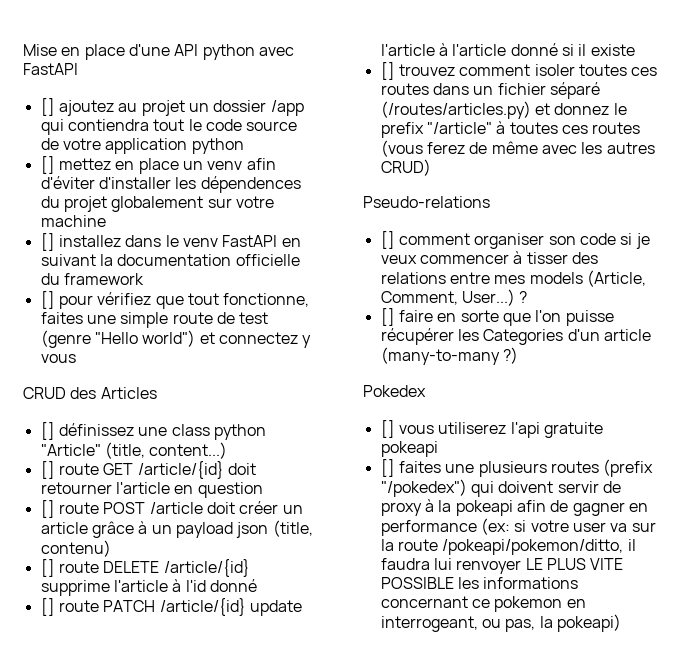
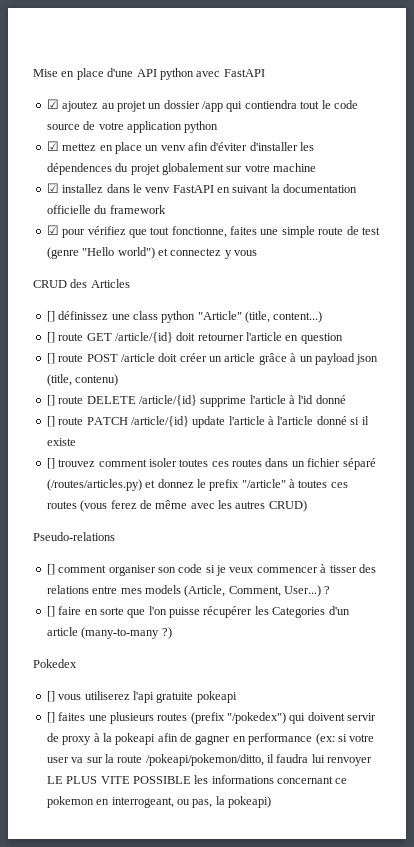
[40,98,55,116] [] -> [46,99,59,109] ☑
[40,156,55,174] [] -> [46,141,59,151] ☑
[40,233,55,251] [] -> [46,183,59,193] ☑
[40,291,55,309] [] -> [46,225,59,235] ☑

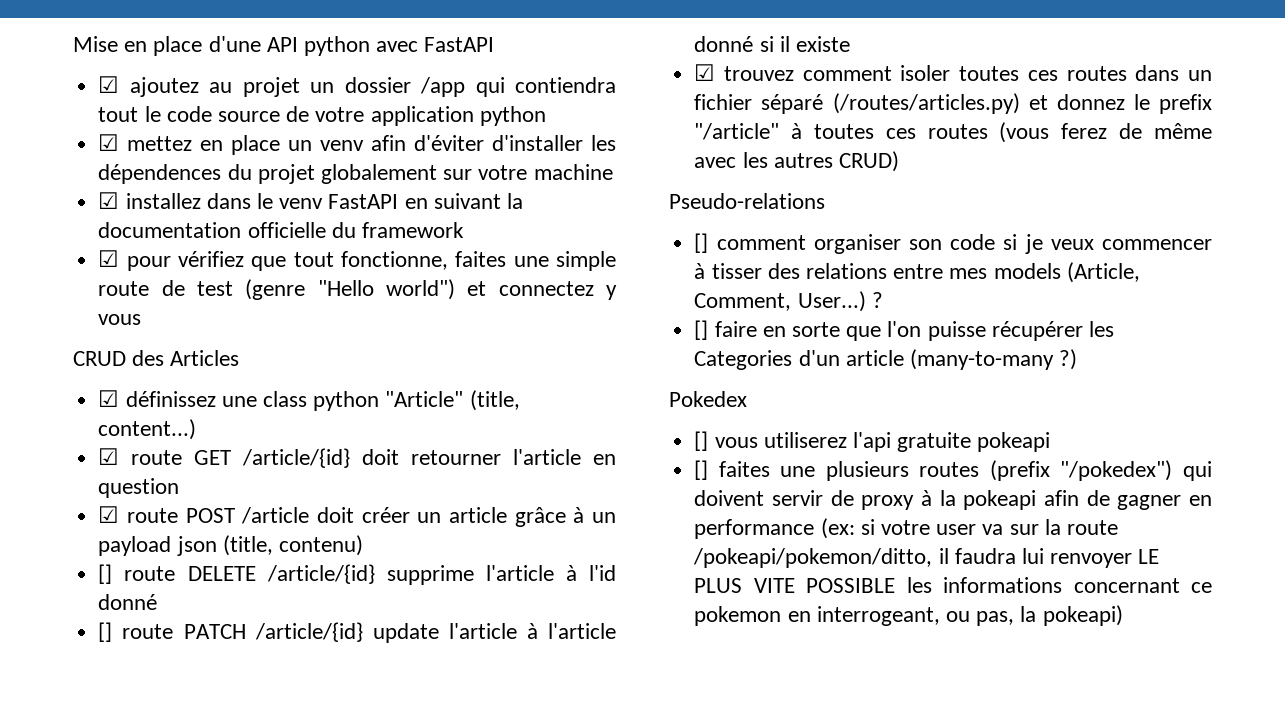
[46,311,55,322] [] -> [98,390,120,407] ☑
[46,332,55,343] [] -> [98,448,120,465] ☑
[46,353,55,364] [] -> [98,506,120,523] ☑
[46,458,55,469] [] -> [694,64,716,81] ☑

